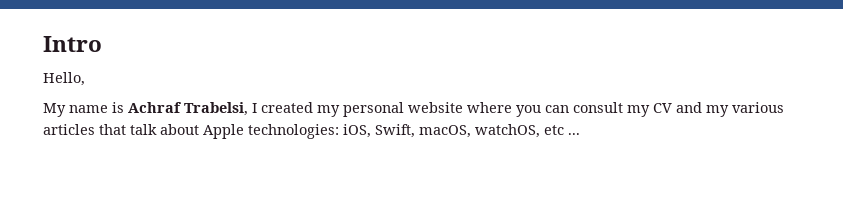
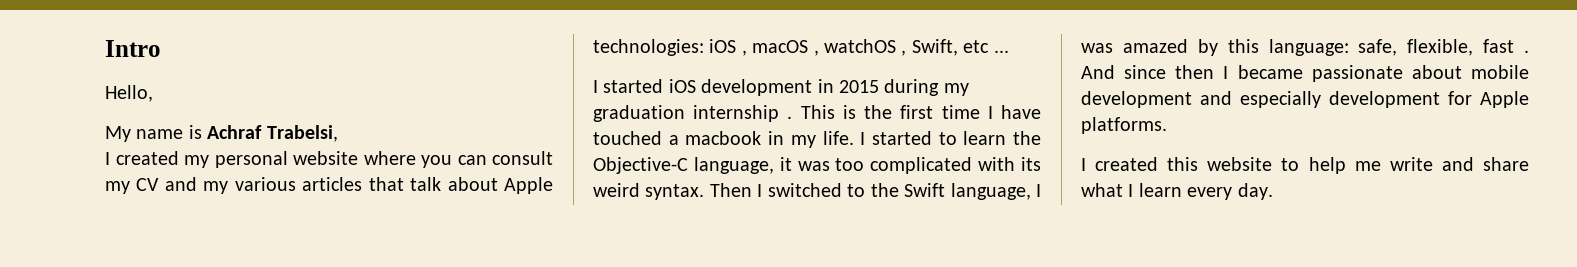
(248, 109) none -> (338, 133) //
[343,124,580,138] iOS, Swift, macOS, watchOS, etc ... -> [709,39,1009,56] [593,79,969,96] [593,105,1041,122] [593,131,1041,148] [593,157,1041,174] [593,183,1041,200] [1081,39,1529,56] [1081,65,1529,82] [1081,91,1529,108] [1081,117,1167,134] [1081,157,1529,174] [1081,183,1273,200] iOS , macOS , watchOS , Swift, etc ... // I started iOS development in 2015 during my graduation internship . This is the first time I have touched a macbook in my life. I started to learn the Objective-C language, it was too complicated with its weird syntax. Then I switched to the Swift language, I was amazed by this language: safe, flexible, fast . And since then I became passionate about mobile development and especially development for Apple platforms. // I created this website to help me write and share what I learn every day.

